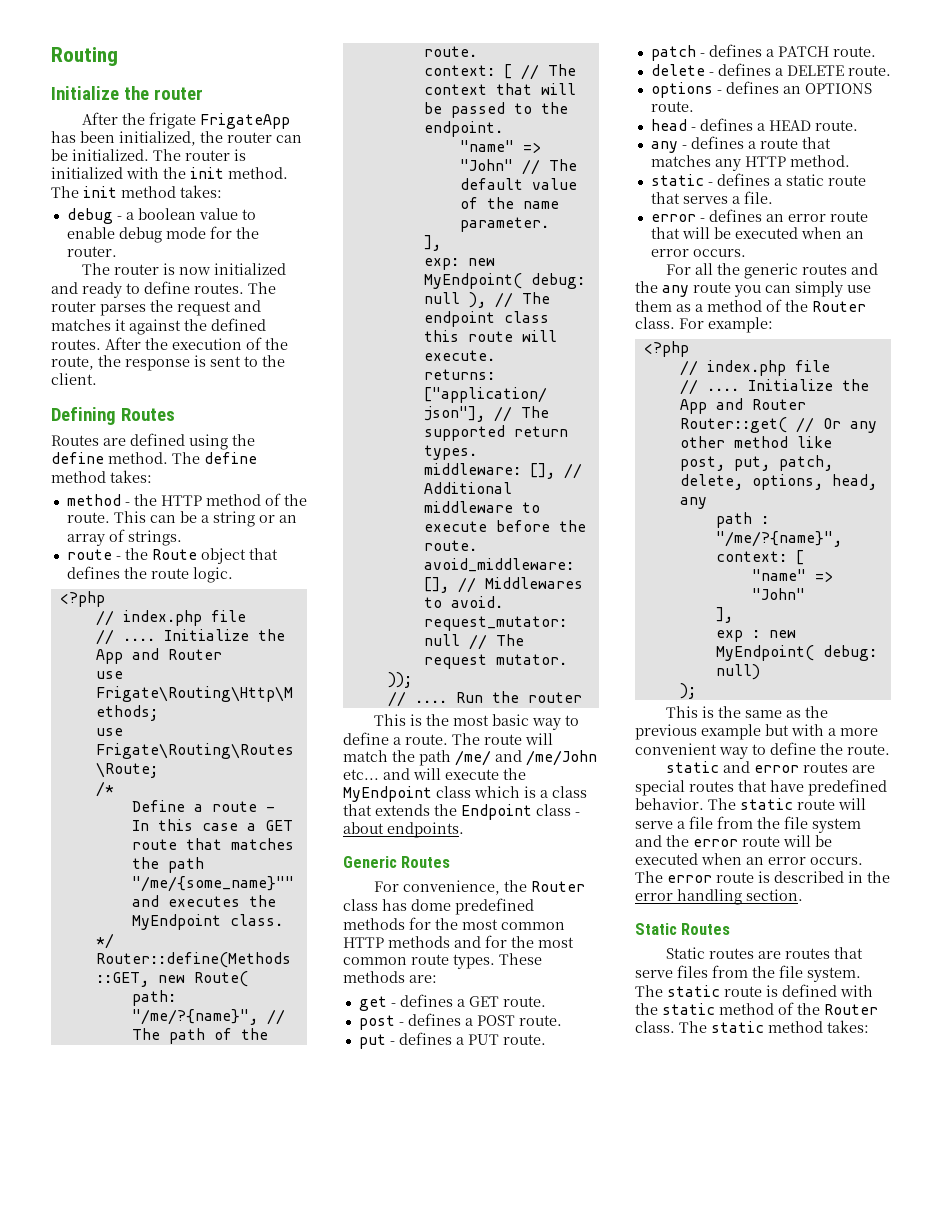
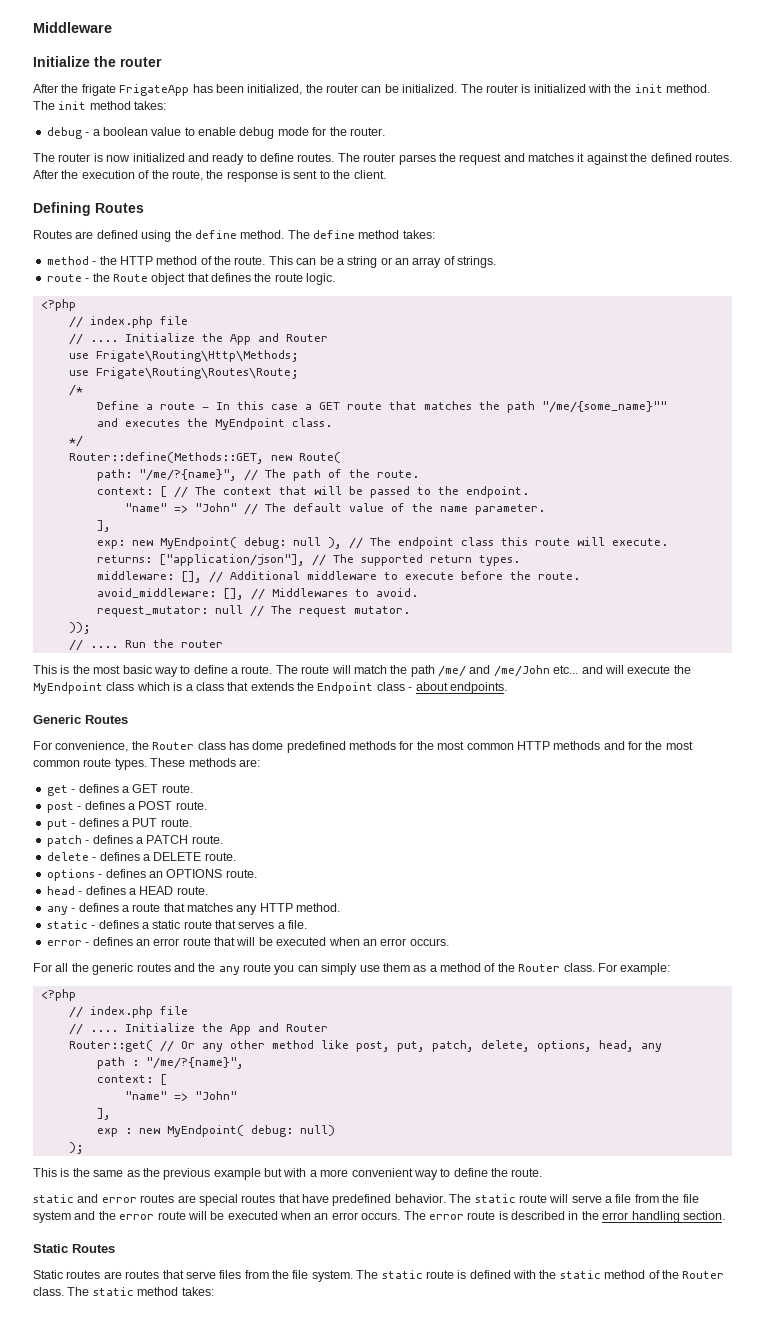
[51,47,118,66] Routing -> [33,22,112,33] Middleware

